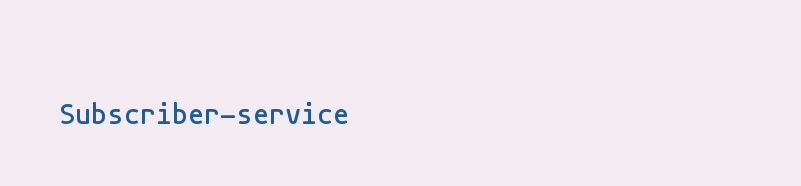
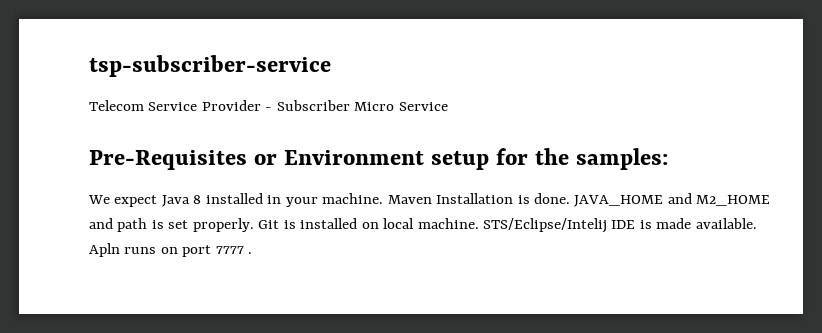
[59,102,349,124] Subscriber-service -> [89,55,331,77] [89,100,448,111] [89,148,669,170] [88,193,771,207] [89,218,757,233] [89,243,253,257] tsp-subscriber-service // Telecom Service Provider - Subscriber Micro Service // Pre-Requisites or Environment setup for the samples: // We expect Java 8 installed in your machine. Maven Installation is done. JAVA_HOME and M2_HOME and path is set properly. Git is installed on local machine. STS/Eclipse/Intelij IDE is made available. Apln runs on port 7777 .

